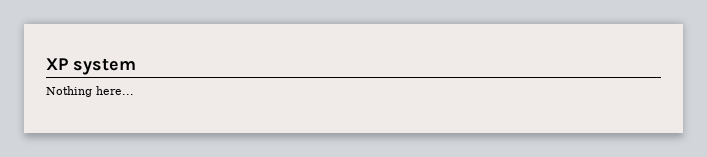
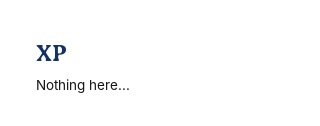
[73,58,136,75] system -> (67, 53) none

